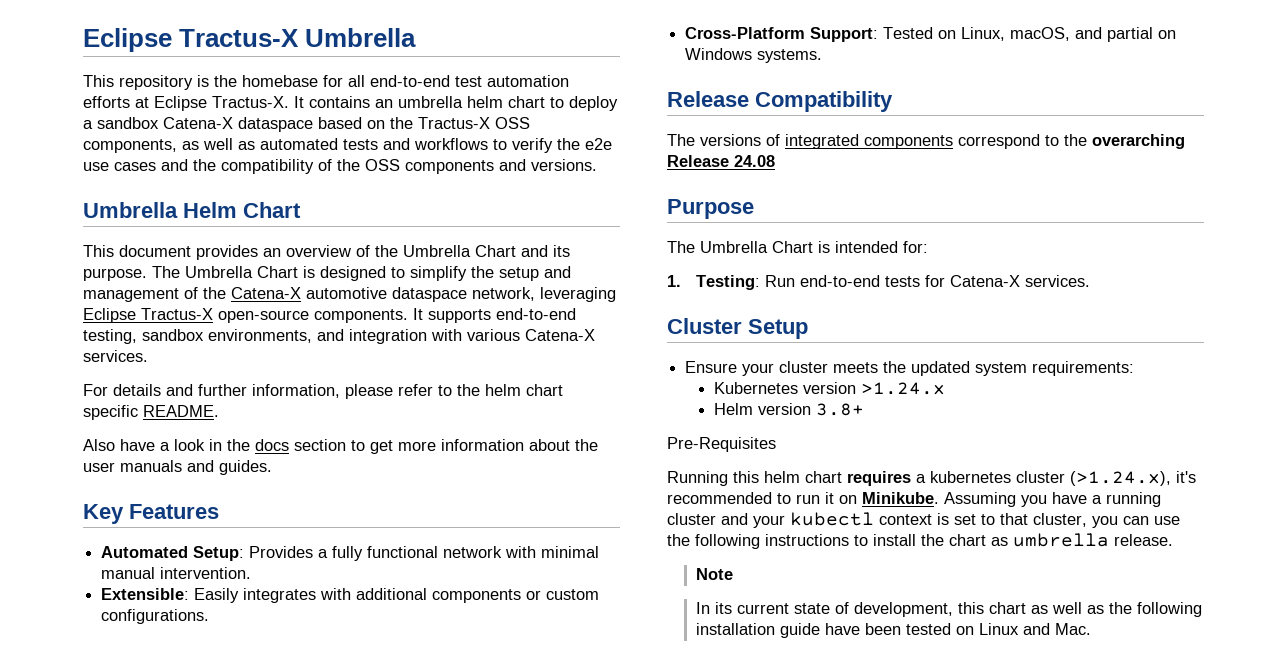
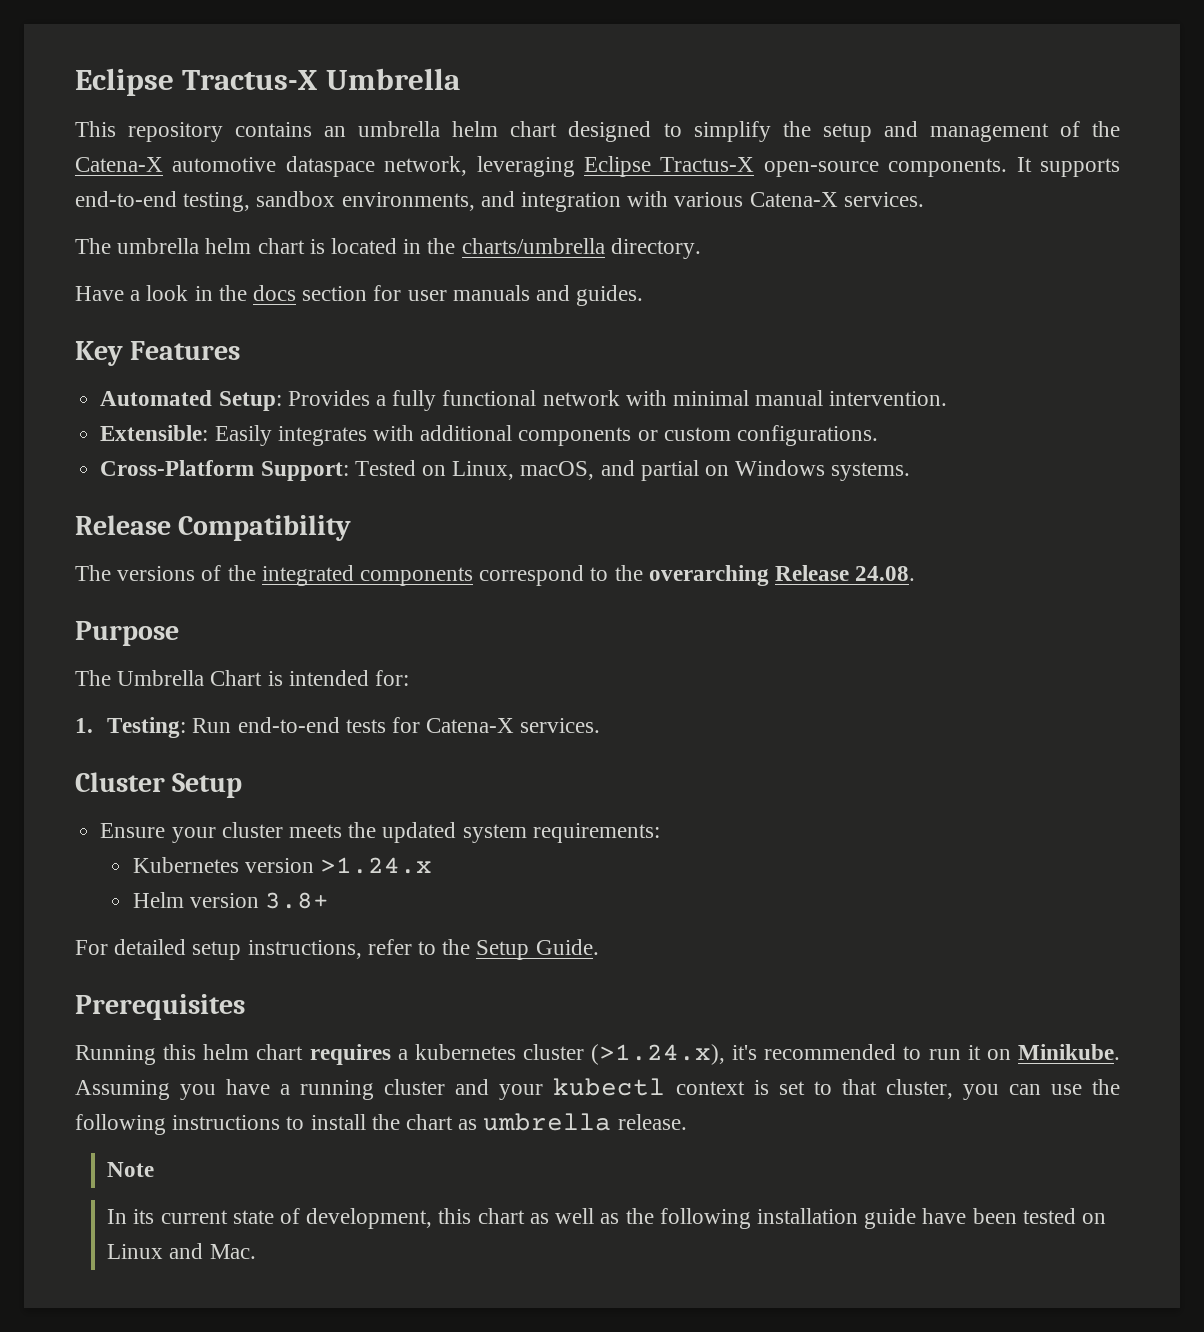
[197,75,569,87] [83,96,304,111] is the homebase for all end-to-end test automation efforts at Eclipse Tractus-X. It -> (224, 132) none
[550,96,618,111] [83,117,530,132] [83,138,612,153] [83,159,597,174] [83,202,301,218] [83,245,570,260] [83,266,315,281] to deploy a sandbox Catena-X dataspace based on the Tractus-X OSS components, as well as automated tests and workflows to verify the e2e use cases and the compatibility of the OSS components and versions. // Umbrella Helm Chart // This document provides an overview of the Umbrella Chart and its purpose. The Umbrella Chart is -> (558, 129) none
[83,384,563,399] [83,405,219,420] [83,439,155,451] For details and further information, please refer to the helm chart specific README. // Also have -> [75,238,701,259] [75,286,124,301] The umbrella helm chart is located in the charts/umbrella directory. // Have
[351,439,598,454] to get more information about the -> [373,285,402,301] for
(780, 140) none -> [227,565,256,581] the
[734,155,775,167] 24.08 -> [855,566,916,581] 24.08.
[667,437,776,452] Pre-Requisites -> [75,939,599,960] [75,994,245,1020] For detailed setup instructions, refer to the Setup Guide. // Prerequisites

